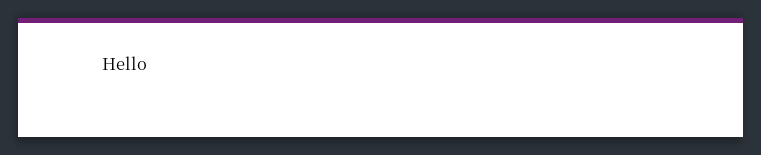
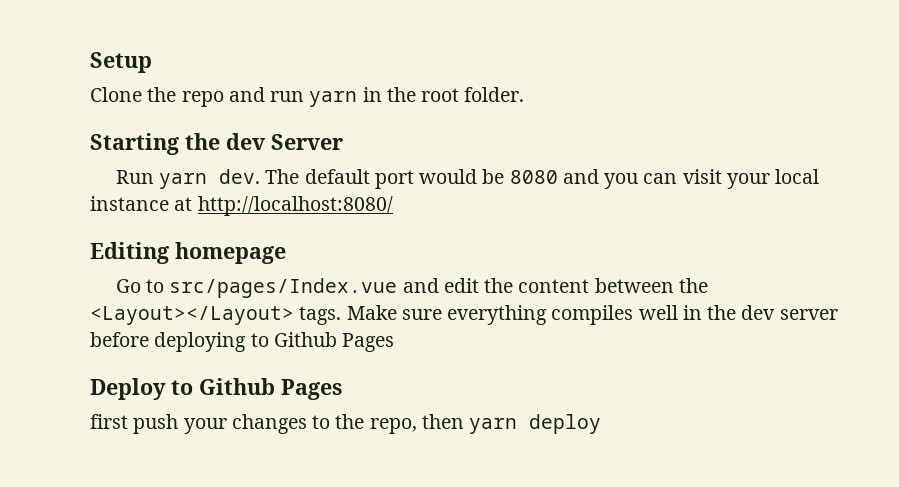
[102,56,147,70] Hello -> [90,52,152,73] [90,87,525,107] [90,133,343,155] [115,169,820,189] [90,196,393,216] [90,242,286,264] [115,278,708,298] [90,305,838,325] [90,332,395,352] [90,378,342,400] [90,414,602,434] Setup // Clone the repo and run yarn in the root folder. // Starting the dev Server // Run yarn dev. The default port would be 8080 and you can visit your local instance at http://localhost:8080/ // Editing homepage // Go to src/pages/Index.vue and edit the content between the <Layout></Layout> tags. Make sure everything compiles well in the dev server before deploying to Github Pages // Deploy to Github Pages // first push your changes to the repo, then yarn deploy

